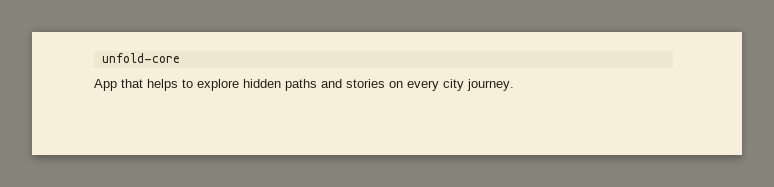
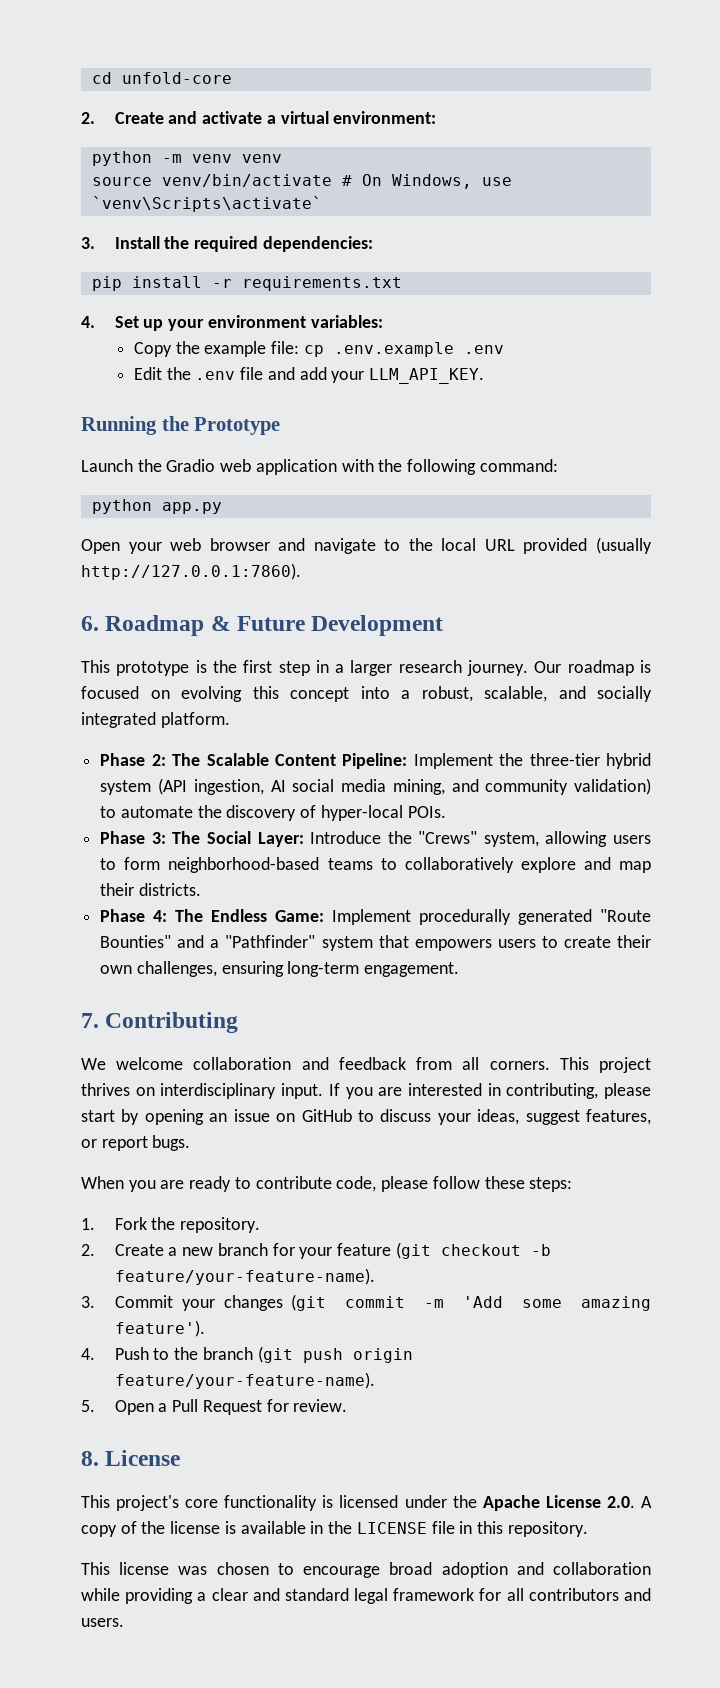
(101, 58) none -> [91,72,112,84] cd
[94,79,514,91] App that helps to explore hidden paths and stories on every city journey. -> [81,111,437,124] [91,151,282,166] [91,174,512,189] [91,196,322,212] [81,236,373,252] [91,276,402,291] [81,315,383,331] [133,341,504,357] [133,367,484,384] [81,416,281,435] [81,459,558,475] [91,499,222,514] [81,537,652,554] [81,563,301,580] [81,615,444,636] [81,660,652,676] [81,686,652,702] [81,712,230,728] [100,753,651,769] [100,778,651,795] [100,805,446,821] [100,831,651,847] [100,857,651,873] [100,883,201,896] [100,909,651,925] [100,935,651,951] [100,961,460,977] [81,1012,239,1033] [81,1057,651,1073] [81,1083,651,1099] [81,1109,652,1125] [81,1135,191,1151] [81,1176,573,1192] [81,1217,261,1233] [81,1242,551,1259] [114,1268,375,1285] [81,1294,652,1311] [114,1320,205,1337] [81,1346,413,1363] [114,1372,375,1389] [81,1399,348,1415] [81,1450,181,1466] [81,1495,652,1511] [81,1521,588,1537] [81,1562,651,1578] [81,1588,651,1604] [81,1618,124,1627] 2. Create and activate a virtual environment: // python -m venv venv // source venv/bin/activate # On Windows, use `venv\Scripts\activate` // 3. Install the required dependencies: // pip install -r requirements.txt // 4. Set up your environment variables: // Copy the example file: cp .env.example .env // Edit the .env file and add your LLM_API_KEY. // Running the Prototype // Launch the Gradio web application with the following command: // python app.py // Open your web browser and navigate to the local URL provided (usually http://127.0.0.1:7860). // 6. Roadmap & Future Development // This prototype is the first step in a larger research journey. Our roadmap is focused on evolving this concept into a robust, scalable, and socially integrated platform. // Phase 2: The Scalable Content Pipeline: Implement the three-tier hybrid system (API ingestion, AI social media mining, and community validation) to automate the discovery of hyper-local POIs. // Phase 3: The Social Layer: Introduce the "Crews" system, allowing users to form neighborhood-based teams to collaboratively explore and map their districts. // Phase 4: The Endless Game: Implement procedurally generated "Route Bounties" and a "Pathfinder" system that empowers users to create their own challenges, ensuring long-term engagement. // 7. Contributing // We welcome collaboration and feedback from all corners. This project thrives on interdisciplinary input. If you are interested in contributing, please start by opening an issue on GitHub to discuss your ideas, suggest features, or report bugs. // When you are ready to contribute code, please follow these steps: // 1. Fork the repository. // 2. Create a new branch for your feature (git checkout -b feature/your-feature-name). // 3. Commit your changes (git commit -m 'Add some amazing feature'). // 4. Push to the branch (git push origin feature/your-feature-name). // 5. Open a Pull Request for review. // 8. License // This project's core functionality is licensed under the Apache License 2.0. A copy of the license is available in the LICENSE file in this repository. // This license was chosen to encourage broad adoption and collaboration while providing a clear and standard legal framework for all contributors and users.

